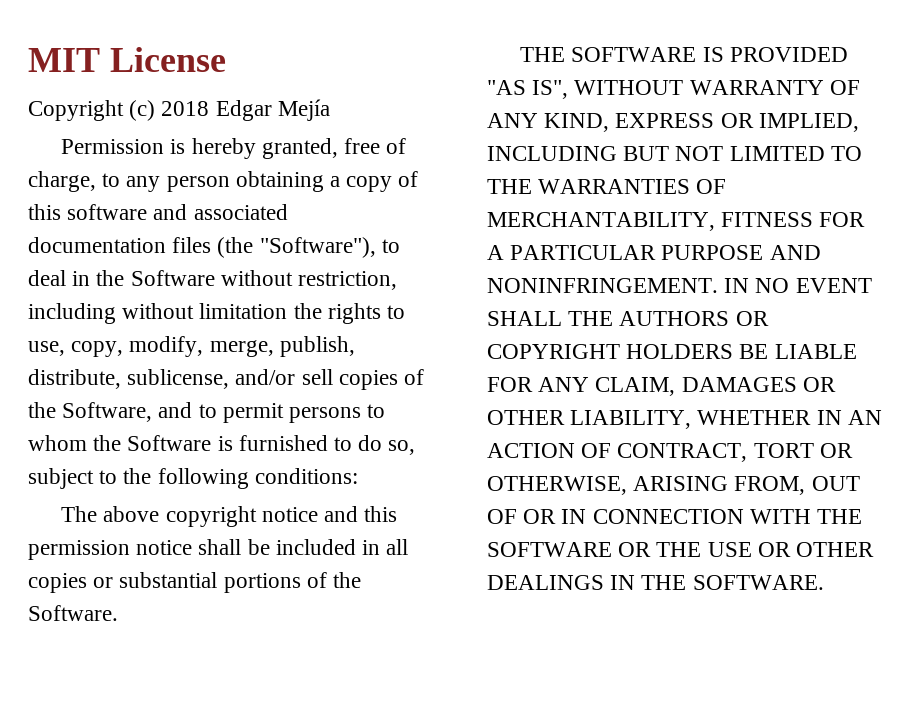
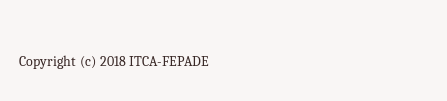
[28,47,226,72] MIT License // -> (19, 62) none
[215,99,330,121] [61,138,407,159] [28,171,419,192] [28,204,288,220] [28,237,400,258] [28,270,398,290] [28,303,406,324] [28,336,355,357] [28,369,425,390] [28,402,386,423] [28,435,416,455] [28,468,358,489] [61,506,398,527] [28,539,409,560] [28,572,362,593] [28,605,118,621] [520,47,848,62] [487,80,860,99] [487,113,859,132] [487,146,862,161] [487,179,727,194] [487,212,866,231] [487,245,821,260] [487,278,872,293] [487,311,769,326] [487,344,857,359] [487,377,836,396] [487,410,882,429] [487,443,853,462] [487,476,860,495] [487,509,863,524] [487,542,875,557] [487,575,824,590] Edgar Mejía // Permission is hereby granted, free of charge, to any person obtaining a copy of this software and associated documentation files (the "Software"), to deal in the Software without restriction, including without limitation the rights to use, copy, modify, merge, publish, distribute, sublicense, and/or sell copies of the Software, and to permit persons to whom the Software is furnished to do so, subject to the following conditions: // The above copyright notice and this permission notice shall be included in all copies or substantial portions of the Software. // THE SOFTWARE IS PROVIDED "AS IS", WITHOUT WARRANTY OF ANY KIND, EXPRESS OR IMPLIED, INCLUDING BUT NOT LIMITED TO THE WARRANTIES OF MERCHANTABILITY, FITNESS FOR A PARTICULAR PURPOSE AND NONINFRINGEMENT. IN NO EVENT SHALL THE AUTHORS OR COPYRIGHT HOLDERS BE LIABLE FOR ANY CLAIM, DAMAGES OR OTHER LIABILITY, WHETHER IN AN ACTION OF CONTRACT, TORT OR OTHERWISE, ARISING FROM, OUT OF OR IN CONNECTION WITH THE SOFTWARE OR THE USE OR OTHER DEALINGS IN THE SOFTWARE. -> [129,56,210,66] ITCA-FEPADE

